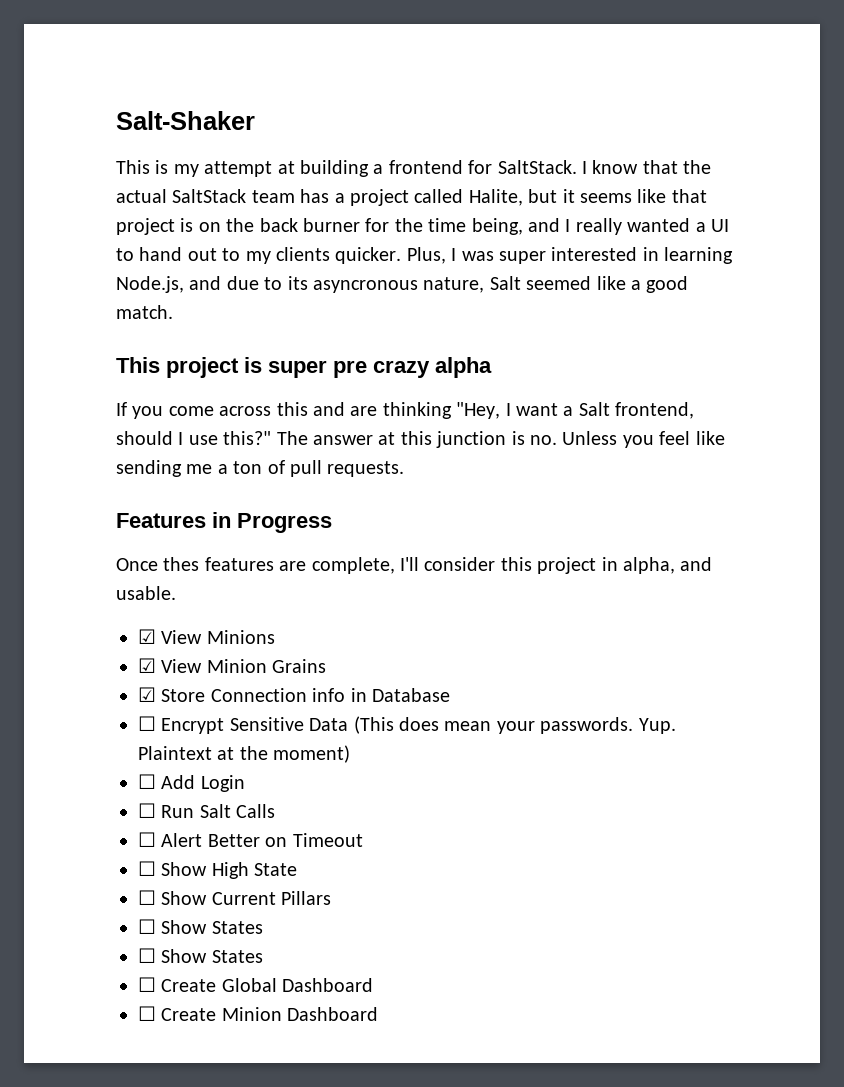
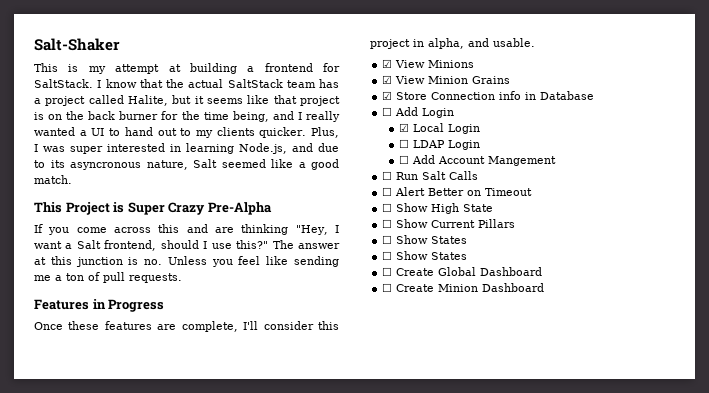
[166,357,492,378] project is super pre crazy alpha -> [65,202,272,215] Project is Super Crazy Pre-Alpha
[163,557,200,571] thes -> [68,321,100,330] these
[161,716,676,734] [138,745,351,763] [138,774,245,792] Encrypt Sensitive Data (This does mean your passwords. Yup. Plaintext at the moment) // ☐ Add Login -> [395,107,455,118] [399,123,481,134] [399,139,481,150] [399,155,557,166] Add Login // ☑ Local Login // ☐ LDAP Login // ☐ Add Account Mangement

